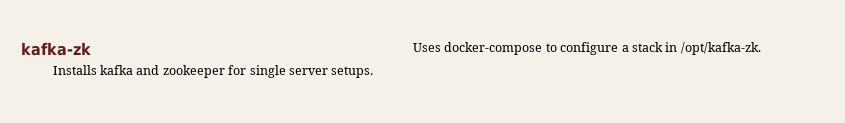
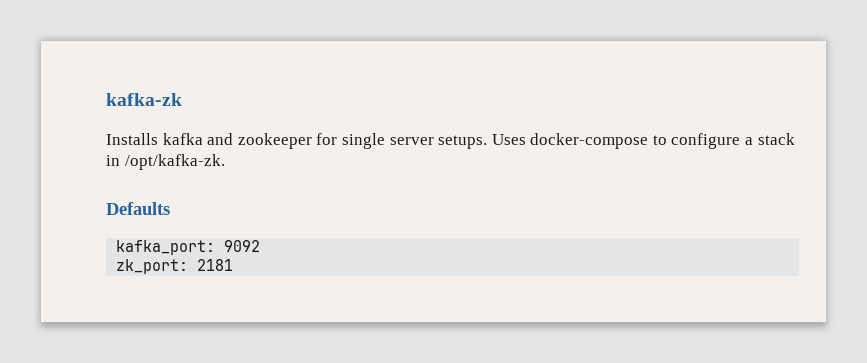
(761, 48) none -> [106,202,170,215] [116,240,261,255] [116,259,234,274] // Defaults // kafka_port: 9092 // zk_port: 2181

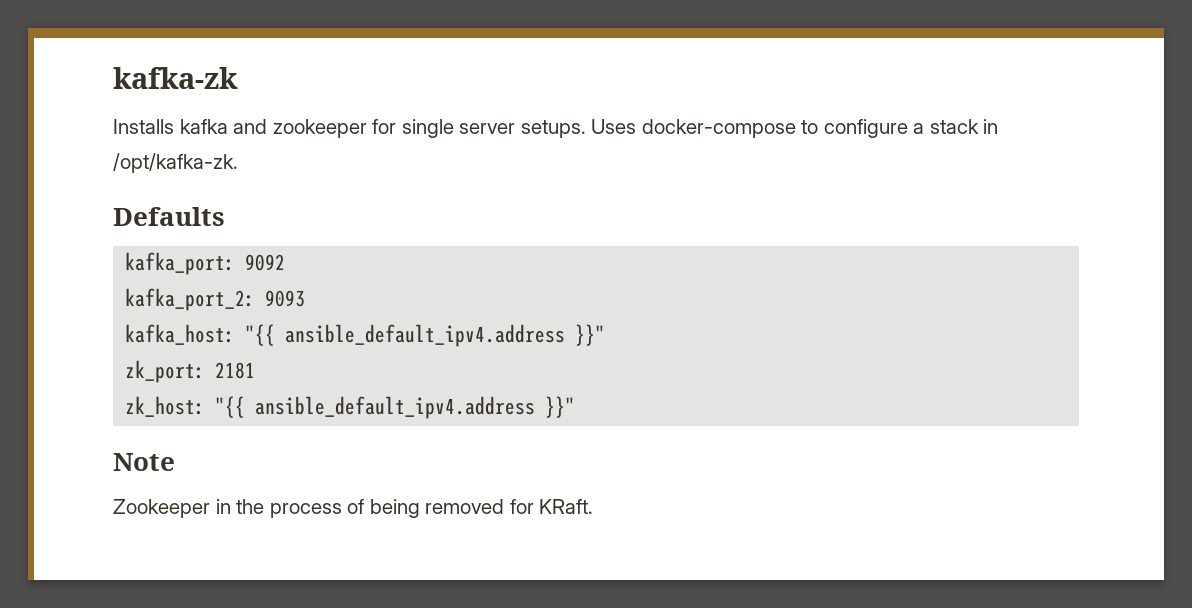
[116,259,234,274] zk_port: 2181 -> [125,288,306,311] [125,324,606,347] [125,360,256,383] [125,396,576,419] [113,453,175,471] [113,499,594,518] kafka_port_2: 9093 // kafka_host: "{{ ansible_default_ipv4.address }}" // zk_port: 2181 // zk_host: "{{ ansible_default_ipv4.address }}" // Note // Zookeeper in the process of being removed for KRaft.

